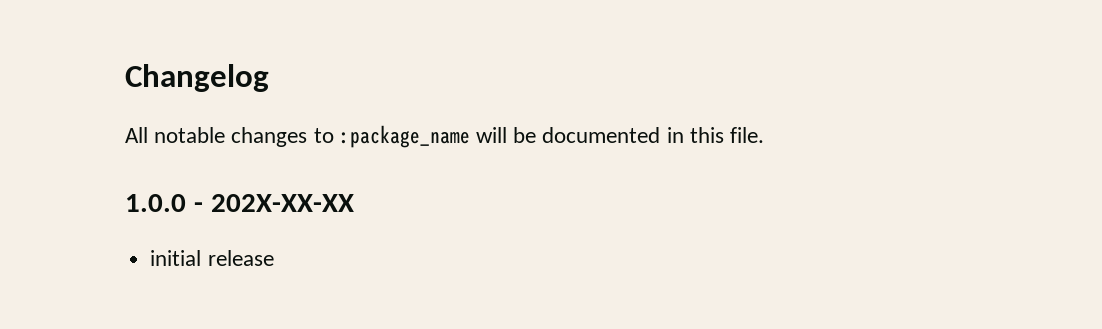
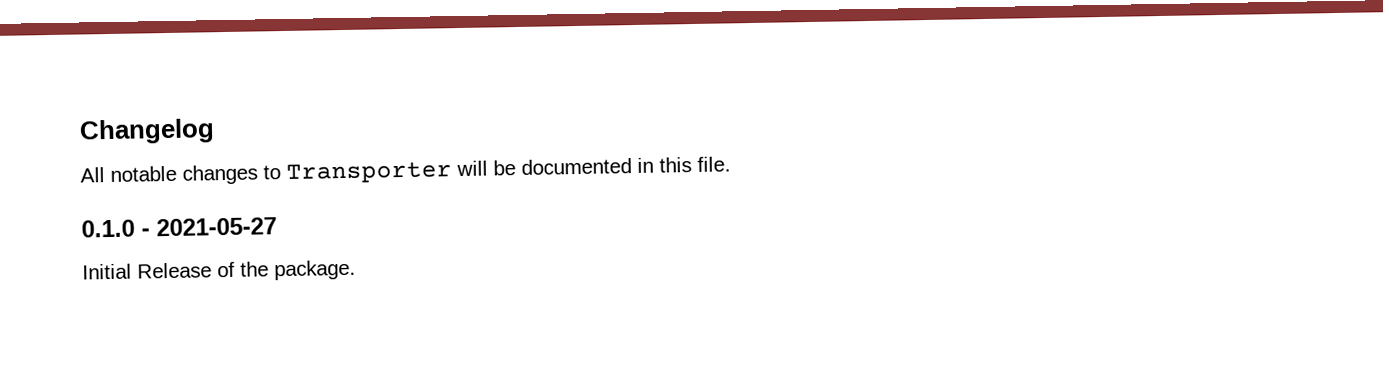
[339,125,470,148] :package_name -> [286,161,452,184] Transporter
[125,194,354,212] [150,250,274,266] 1.0.0 - 202X-XX-XX // initial release -> [81,217,277,238] [82,259,356,281] 0.1.0 - 2021-05-27 // Initial Release of the package.

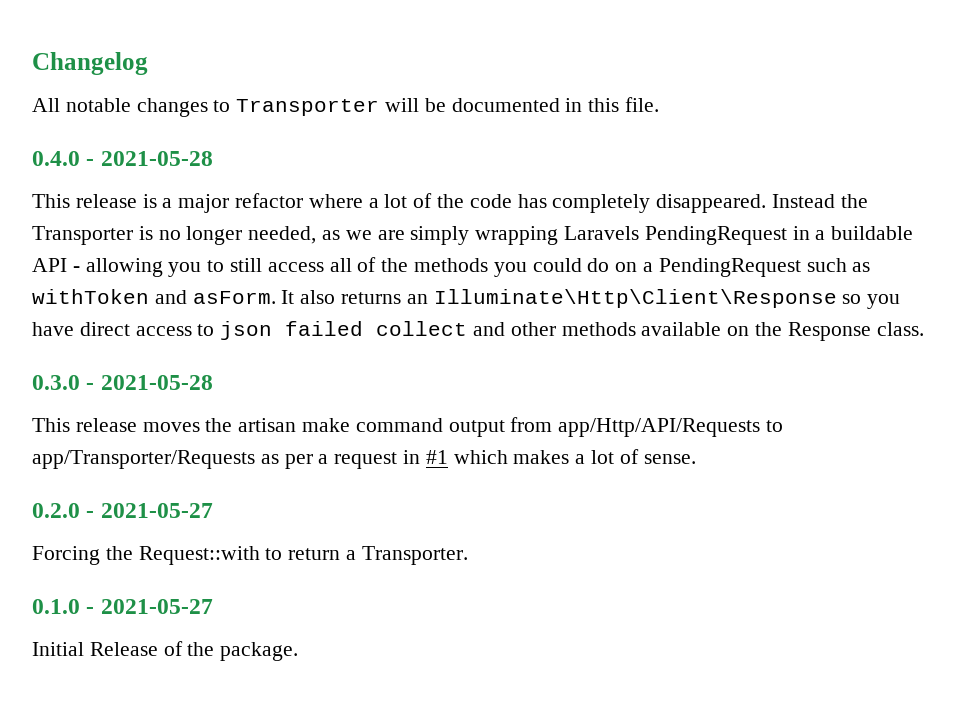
(731, 164) none -> [32,151,213,166] [32,193,868,213] [32,226,914,245] [32,257,871,277] [32,289,901,309] [32,321,924,341] [32,375,213,390] [32,417,784,437] [32,449,696,469] [32,503,213,518] [32,546,468,565] // 0.4.0 - 2021-05-28 // This release is a major refactor where a lot of the code has completely disappeared. Instead the Transporter is no longer needed, as we are simply wrapping Laravels PendingRequest in a buildable API - allowing you to still access all of the methods you could do on a PendingRequest such as withToken and asForm. It also returns an Illuminate\Http\Client\Response so you have direct access to json failed collect and other methods available on the Response class. // 0.3.0 - 2021-05-28 // This release moves the artisan make command output from app/Http/API/Requests to app/Transporter/Requests as per a request in #1 which makes a lot of sense. // 0.2.0 - 2021-05-27 // Forcing the Request::with to return a Transporter.

